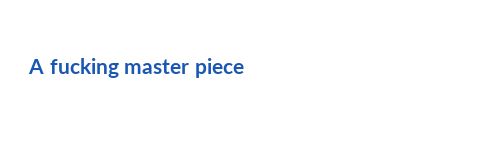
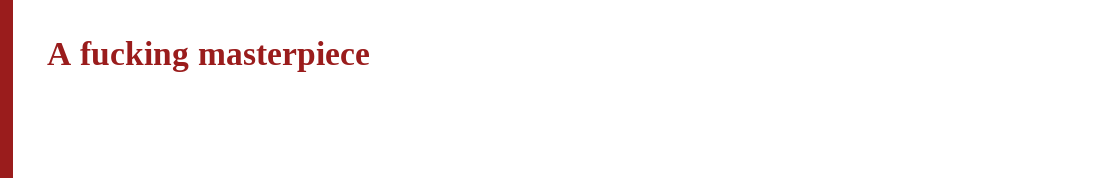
[124,58,245,78] master piece -> [198,41,371,72] masterpiece

